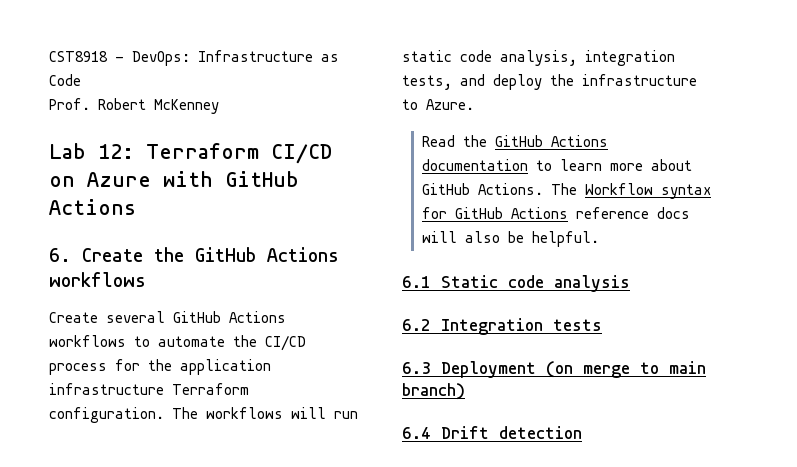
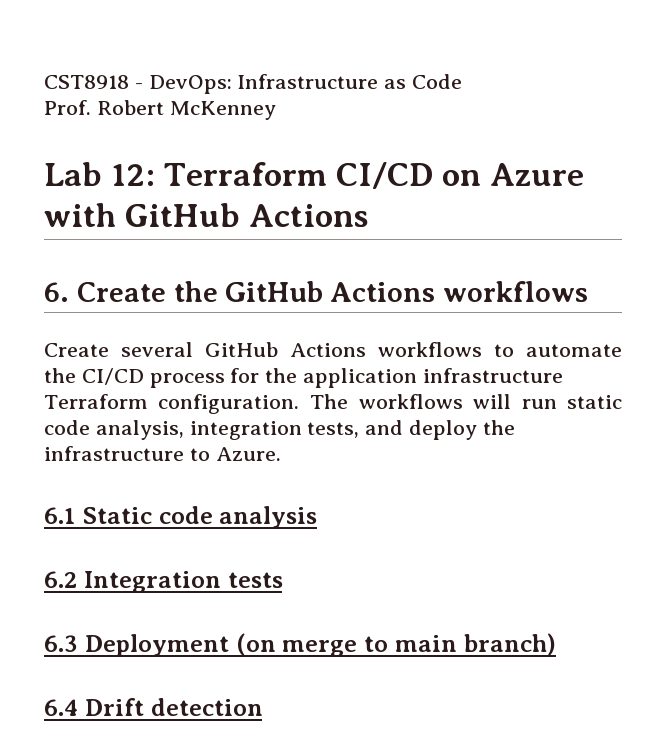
[421,135,608,147] [421,159,692,171] [421,183,711,199] [421,207,690,219] [421,231,599,247] // Read the GitHub Actions documentation to learn more about GitHub Actions. The Workflow syntax for GitHub Actions reference docs will also be helpful. -> (281, 454) none

